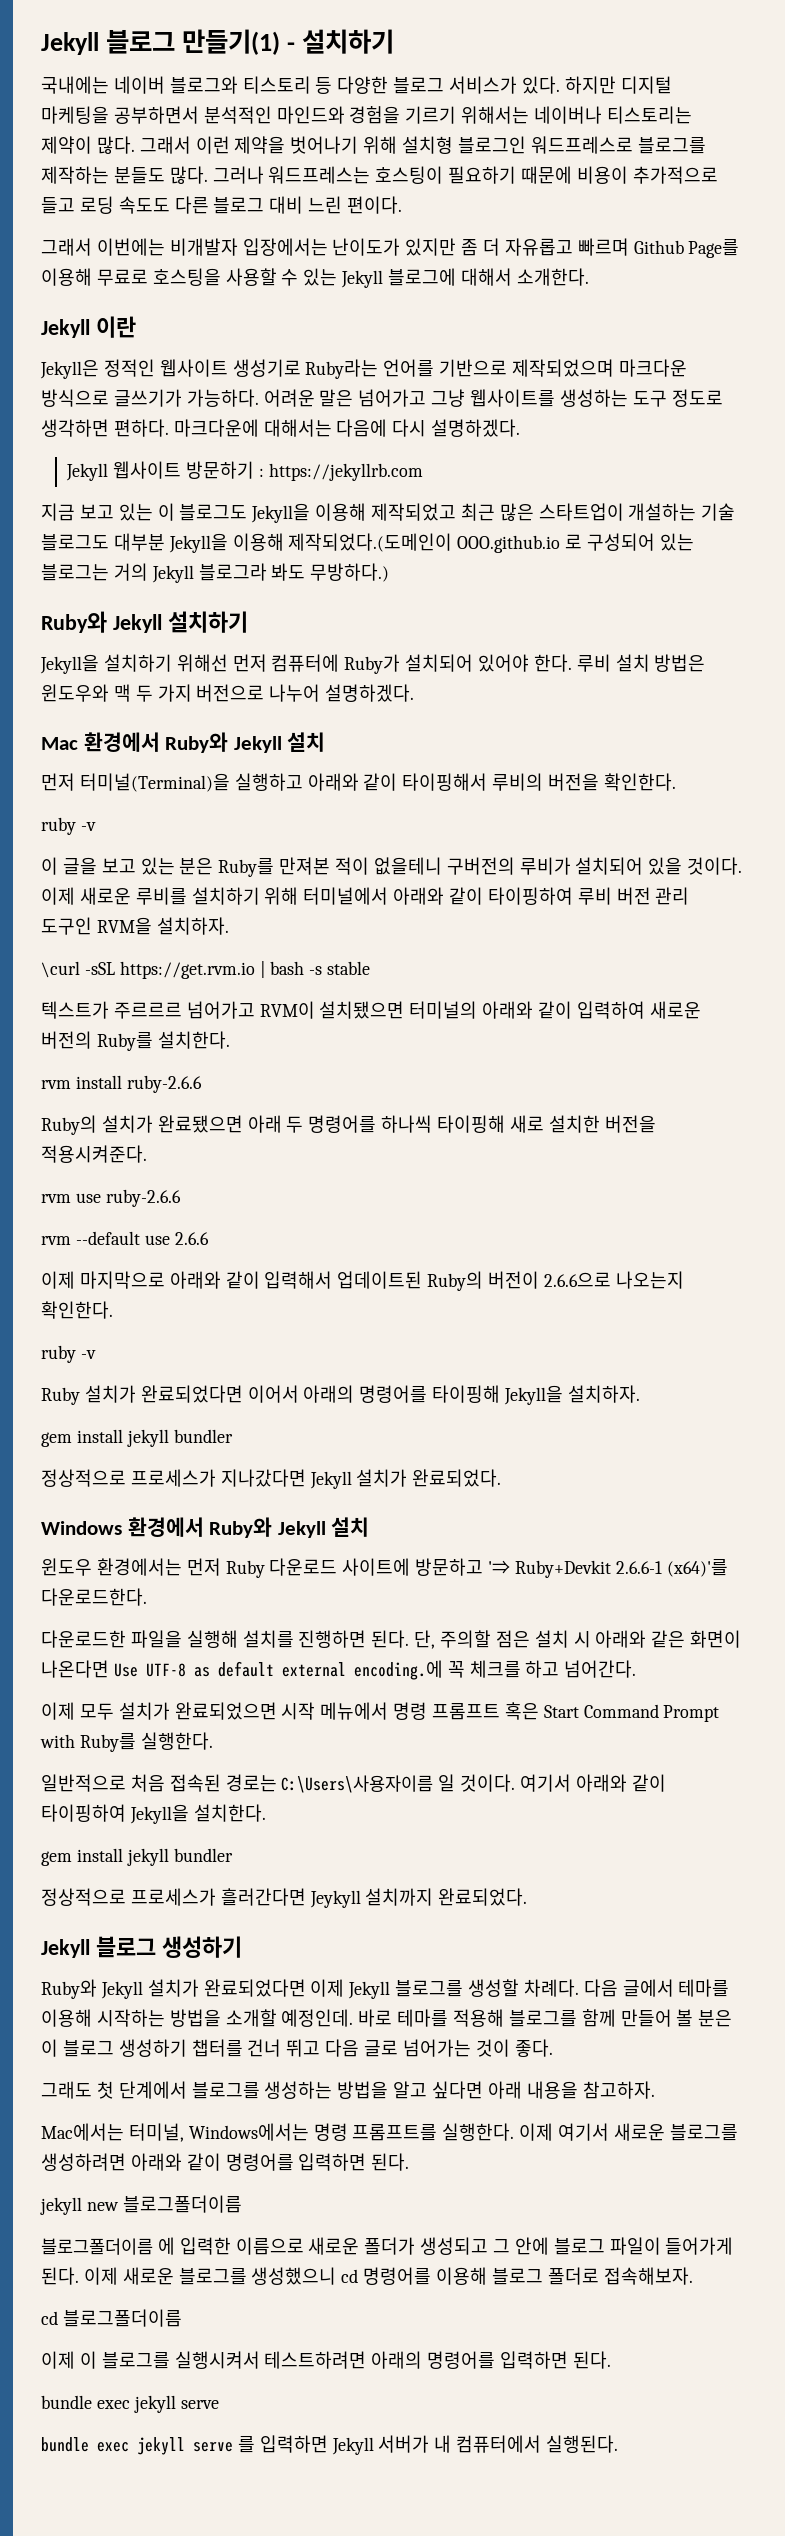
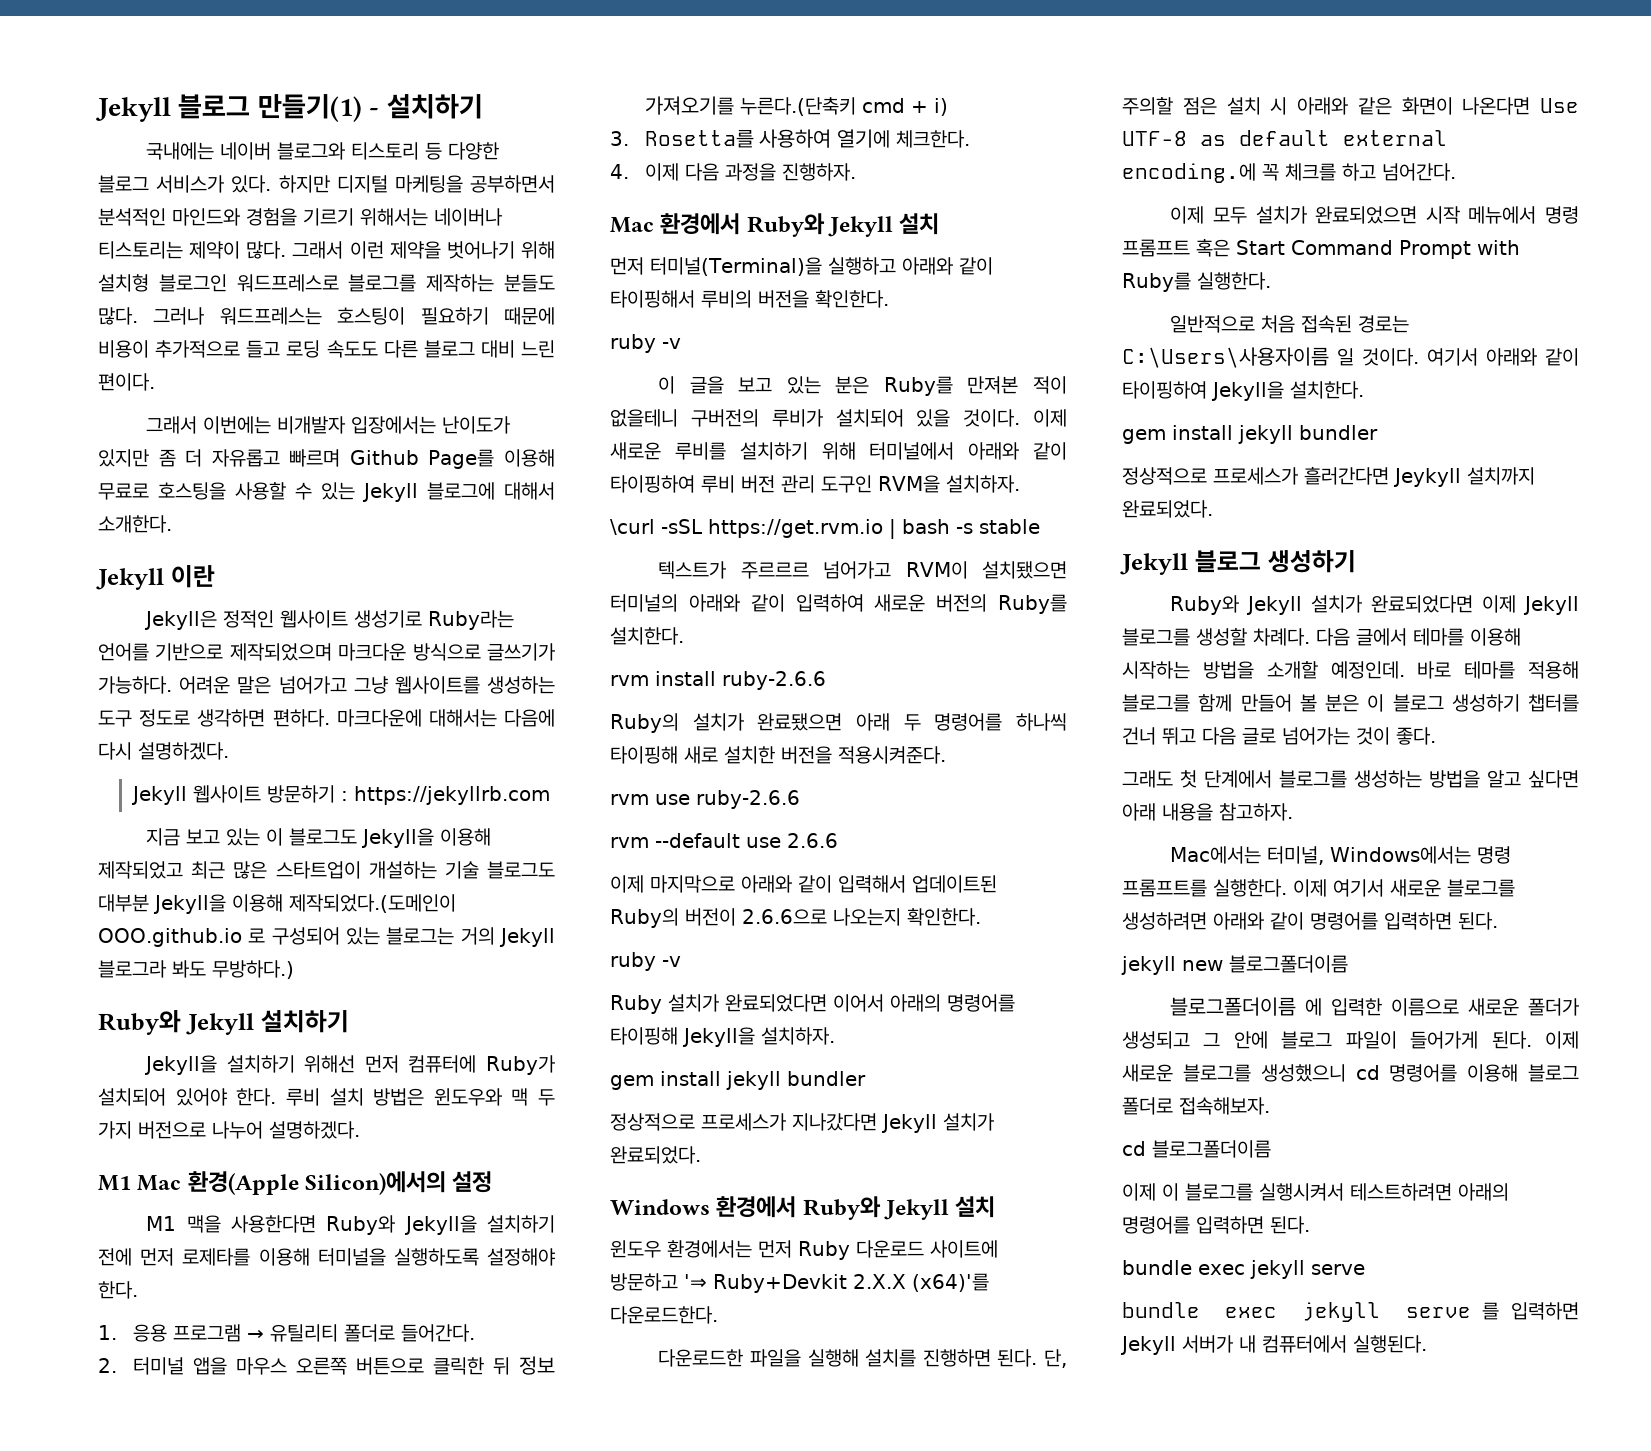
(415, 693) none -> [98,1171,493,1195] [146,1215,555,1235] [98,1248,555,1266] [98,1281,138,1299] [98,1324,475,1342] [98,1356,555,1375] [644,96,948,116] [610,129,971,148] [610,163,856,181] // M1 Mac 환경(Apple Silicon)에서의 설정 // M1 맥을 사용한다면 Ruby와 Jekyll을 설치하기 전에 먼저 로제타를 이용해 터미널을 실행하도록 설정해야 한다. // 1. 응용 프로그램 → 유틸리티 폴더로 들어간다. // 2. 터미널 앱을 마우스 오른쪽 버튼으로 클릭한 뒤 정보 가져오기를 누른다.(단축키 cmd + i) // 3. Rosetta를 사용하여 열기에 체크한다. // 4. 이제 다음 과정을 진행하자.
[615,1561,662,1574] 2.6.6-1 -> [852,1274,906,1289] 2.X.X

